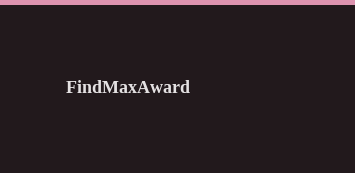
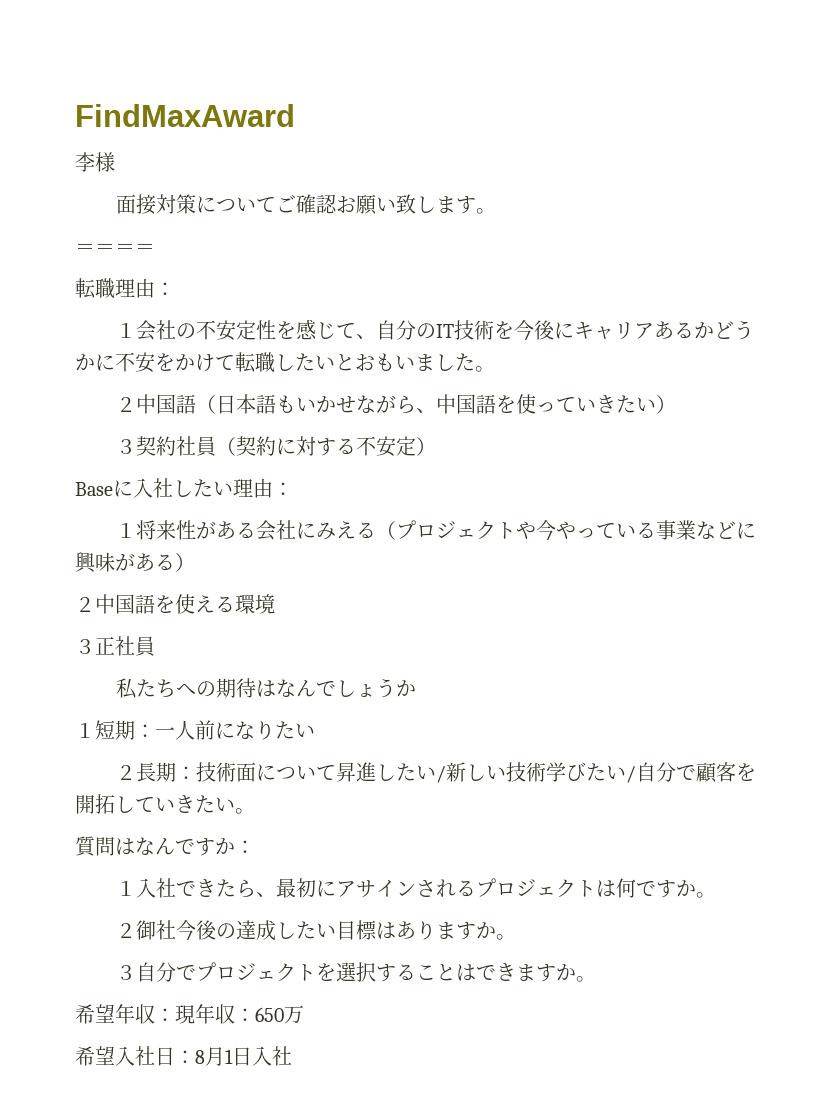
(190, 86) none -> [75,152,115,172] [116,194,497,215] [75,244,155,254] [75,278,175,299] [116,319,755,341] [75,352,495,373] [116,394,677,414] [116,436,437,457] [75,478,293,498] [116,520,757,541] [75,552,195,573] [75,594,275,614] [75,636,155,656] [116,678,417,699] [75,720,315,740] [116,762,757,783] [75,794,255,814] [75,836,255,857] [116,878,717,898] [116,920,517,941] [116,962,597,982] [75,1004,304,1024] [75,1046,292,1066] // 李様 // 面接対策についてご確認お願い致します。 // ＝＝＝＝ // 転職理由： // １会社の不安定性を感じて、自分のIT技術を今後にキャリアあるかどうかに不安をかけて転職したいとおもいました。 // ２中国語（日本語もいかせながら、中国語を使っていきたい） // ３契約社員（契約に対する不安定） // Baseに入社したい理由： // １将来性がある会社にみえる（プロジェクトや今やっている事業などに興味がある） // ２中国語を使える環境 // ３正社員 // 私たちへの期待はなんでしょうか // １短期：一人前になりたい // ２長期：技術面について昇進したい/新しい技術学びたい/自分で顧客を開拓していきたい。 // 質問はなんですか： // １入社できたら、最初にアサインされるプロジェクトは何ですか。 // ２御社今後の達成したい目標はありますか。 // ３自分でプロジェクトを選択することはできますか。 // 希望年収：現年収：650万 // 希望入社日：8月1日入社

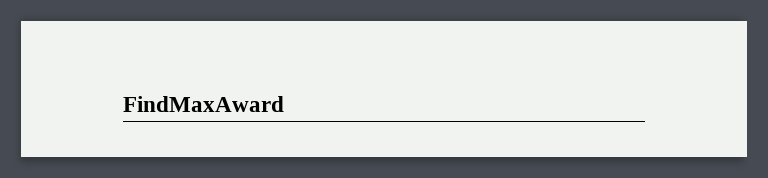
[75,152,115,172] [116,194,497,215] [75,244,155,254] [75,278,175,299] [116,319,755,341] [75,352,495,373] [116,394,677,414] [116,436,437,457] [75,478,293,498] [116,520,757,541] [75,552,195,573] [75,594,275,614] [75,636,155,656] [116,678,417,699] [75,720,315,740] [116,762,757,783] [75,794,255,814] [75,836,255,857] [116,878,717,898] [116,920,517,941] [116,962,597,982] [75,1004,304,1024] [75,1046,292,1066] // 李様 // 面接対策についてご確認お願い致します。 // ＝＝＝＝ // 転職理由： // １会社の不安定性を感じて、自分のIT技術を今後にキャリアあるかどうかに不安をかけて転職したいとおもいました。 // ２中国語（日本語もいかせながら、中国語を使っていきたい） // ３契約社員（契約に対する不安定） // Baseに入社したい理由： // １将来性がある会社にみえる（プロジェクトや今やっている事業などに興味がある） // ２中国語を使える環境 // ３正社員 // 私たちへの期待はなんでしょうか // １短期：一人前になりたい // ２長期：技術面について昇進したい/新しい技術学びたい/自分で顧客を開拓していきたい。 // 質問はなんですか： // １入社できたら、最初にアサインされるプロジェクトは何ですか。 // ２御社今後の達成したい目標はありますか。 // ３自分でプロジェクトを選択することはできますか。 // 希望年収：現年収：650万 // 希望入社日：8月1日入社 -> (284, 104) none

